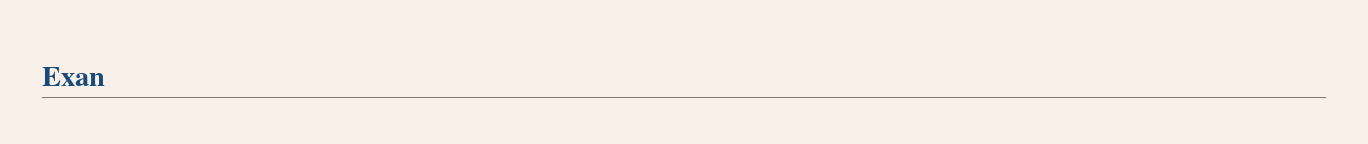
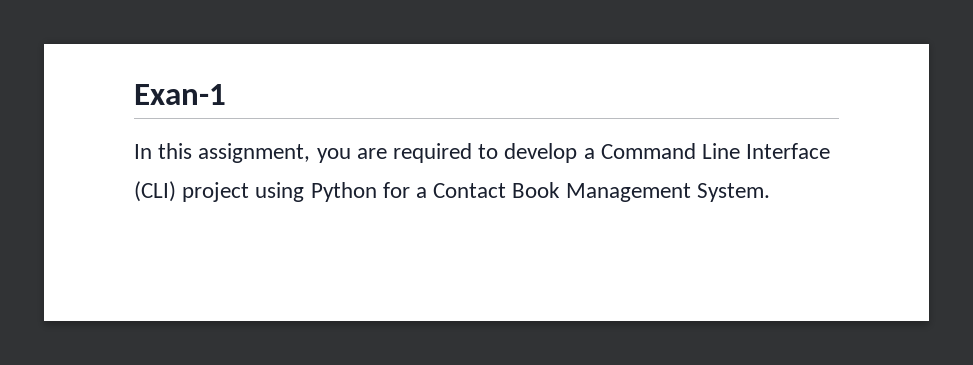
[42,67,105,86] Exan -> [134,84,226,105] [134,143,831,163] [134,181,770,202] Exan-1 // In this assignment, you are required to develop a Command Line Interface (CLI) project using Python for a Contact Book Management System.

